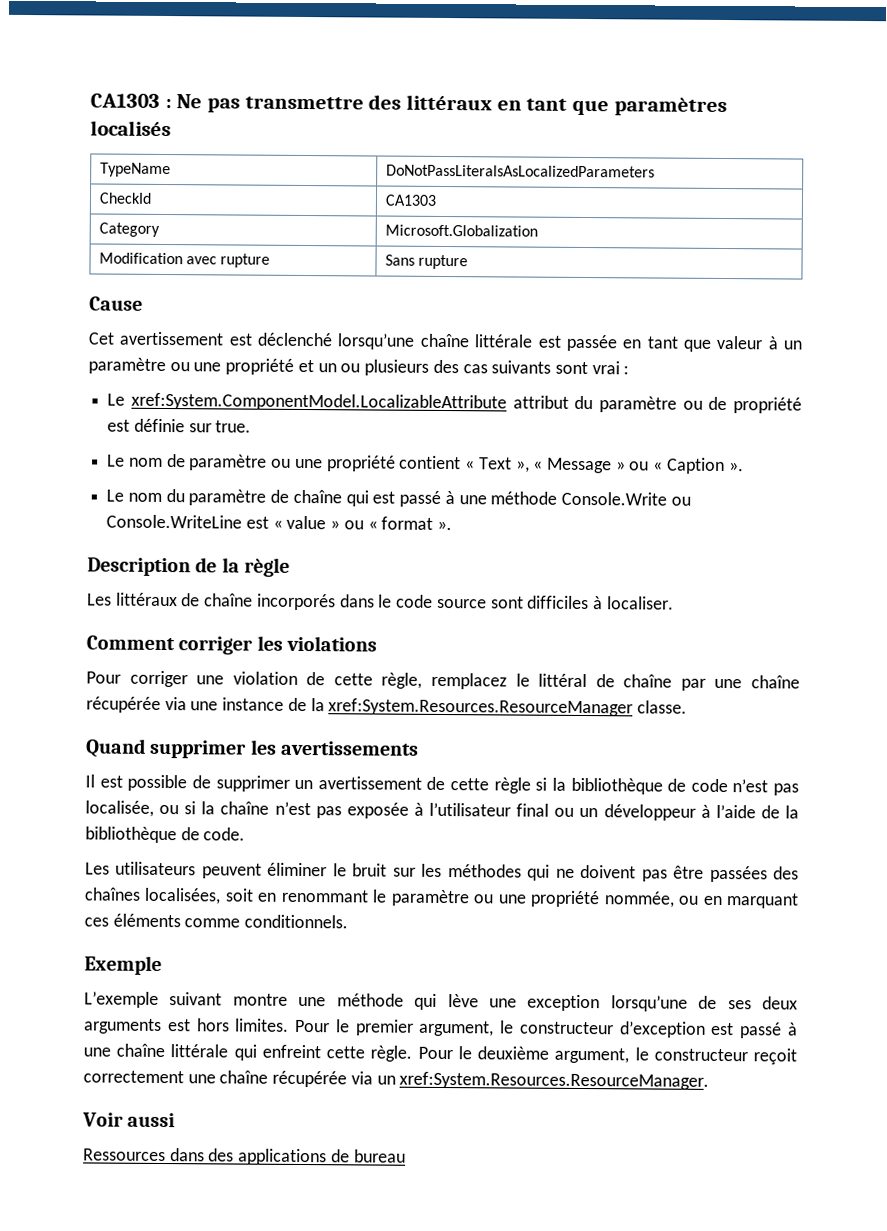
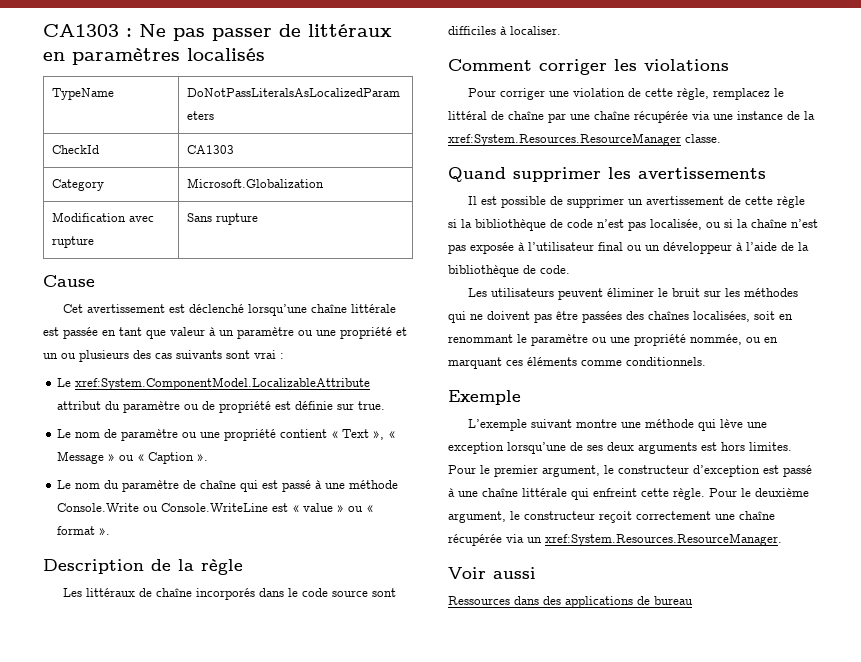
[244,94,610,116] transmettre des littéraux en tant que -> [212,24,392,41] [43,52,65,61] passer de littéraux en

